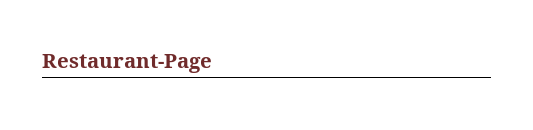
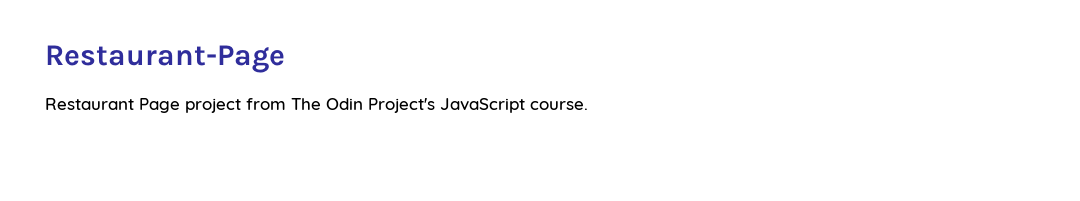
(212, 63) none -> [45,98,588,113] // Restaurant Page project from The Odin Project's JavaScript course.

